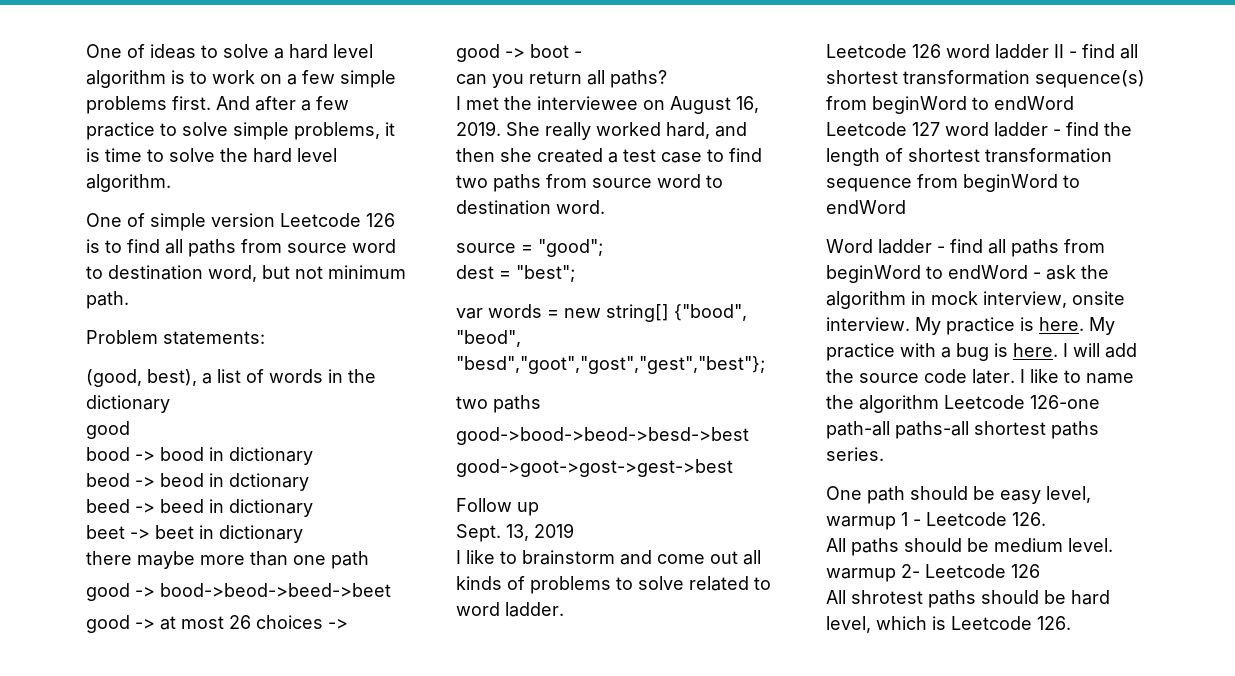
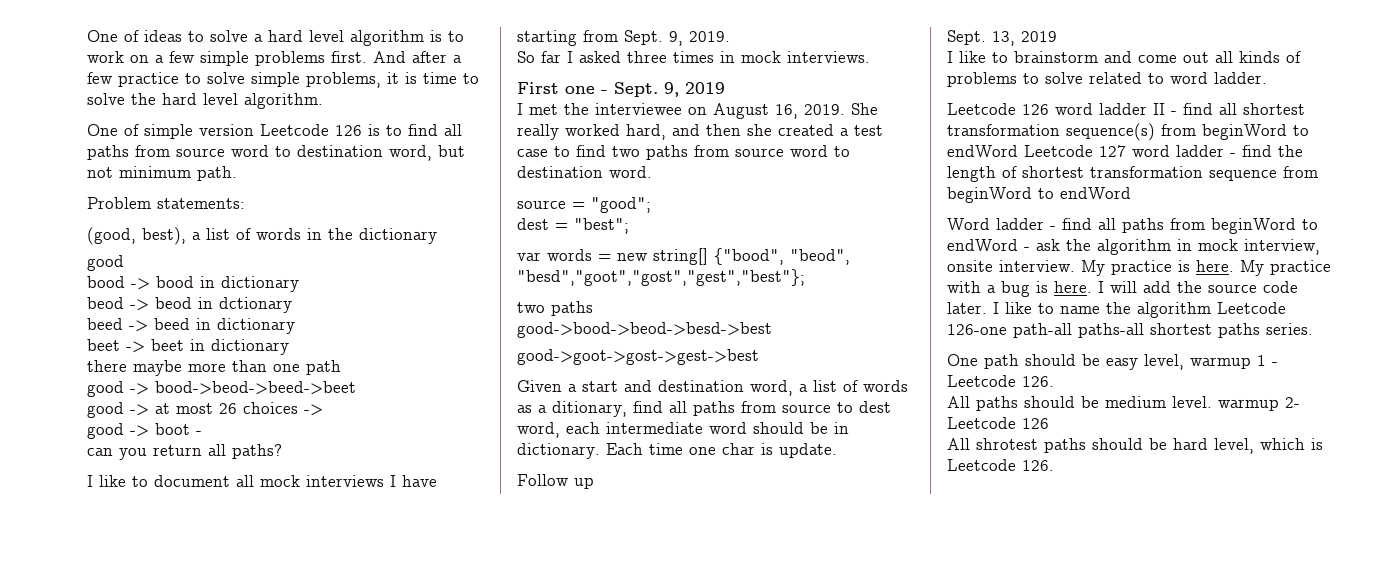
(667, 79) none -> [87,475,437,487] [517,30,730,46] [517,51,870,63] [517,82,725,97] // I like to document all mock interviews I have starting from Sept. 9, 2019. // So far I asked three times in mock interviews. // First one - Sept. 9, 2019
(733, 468) none -> [517,380,908,396] [517,401,891,417] [517,422,849,438] [517,443,837,459] // Given a start and destination word, a list of words as a ditionary, find all paths from source to dest word, each intermediate word should be in dictionary. Each time one char is update.

